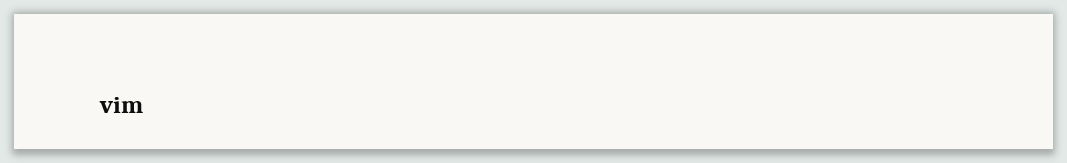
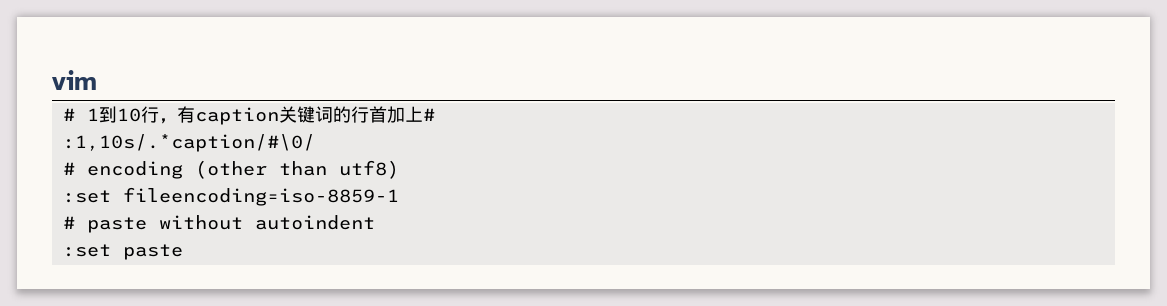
(143, 105) none -> [62,106,435,125] [62,134,315,152] [62,160,399,179] [62,187,399,206] [62,215,375,233] [62,244,183,260] // # 1到10行，有caption关键词的行首加上# // :1,10s/.*caption/#\0/ // # encoding (other than utf8) // :set fileencoding=iso-8859-1 // # paste without autoindent // :set paste

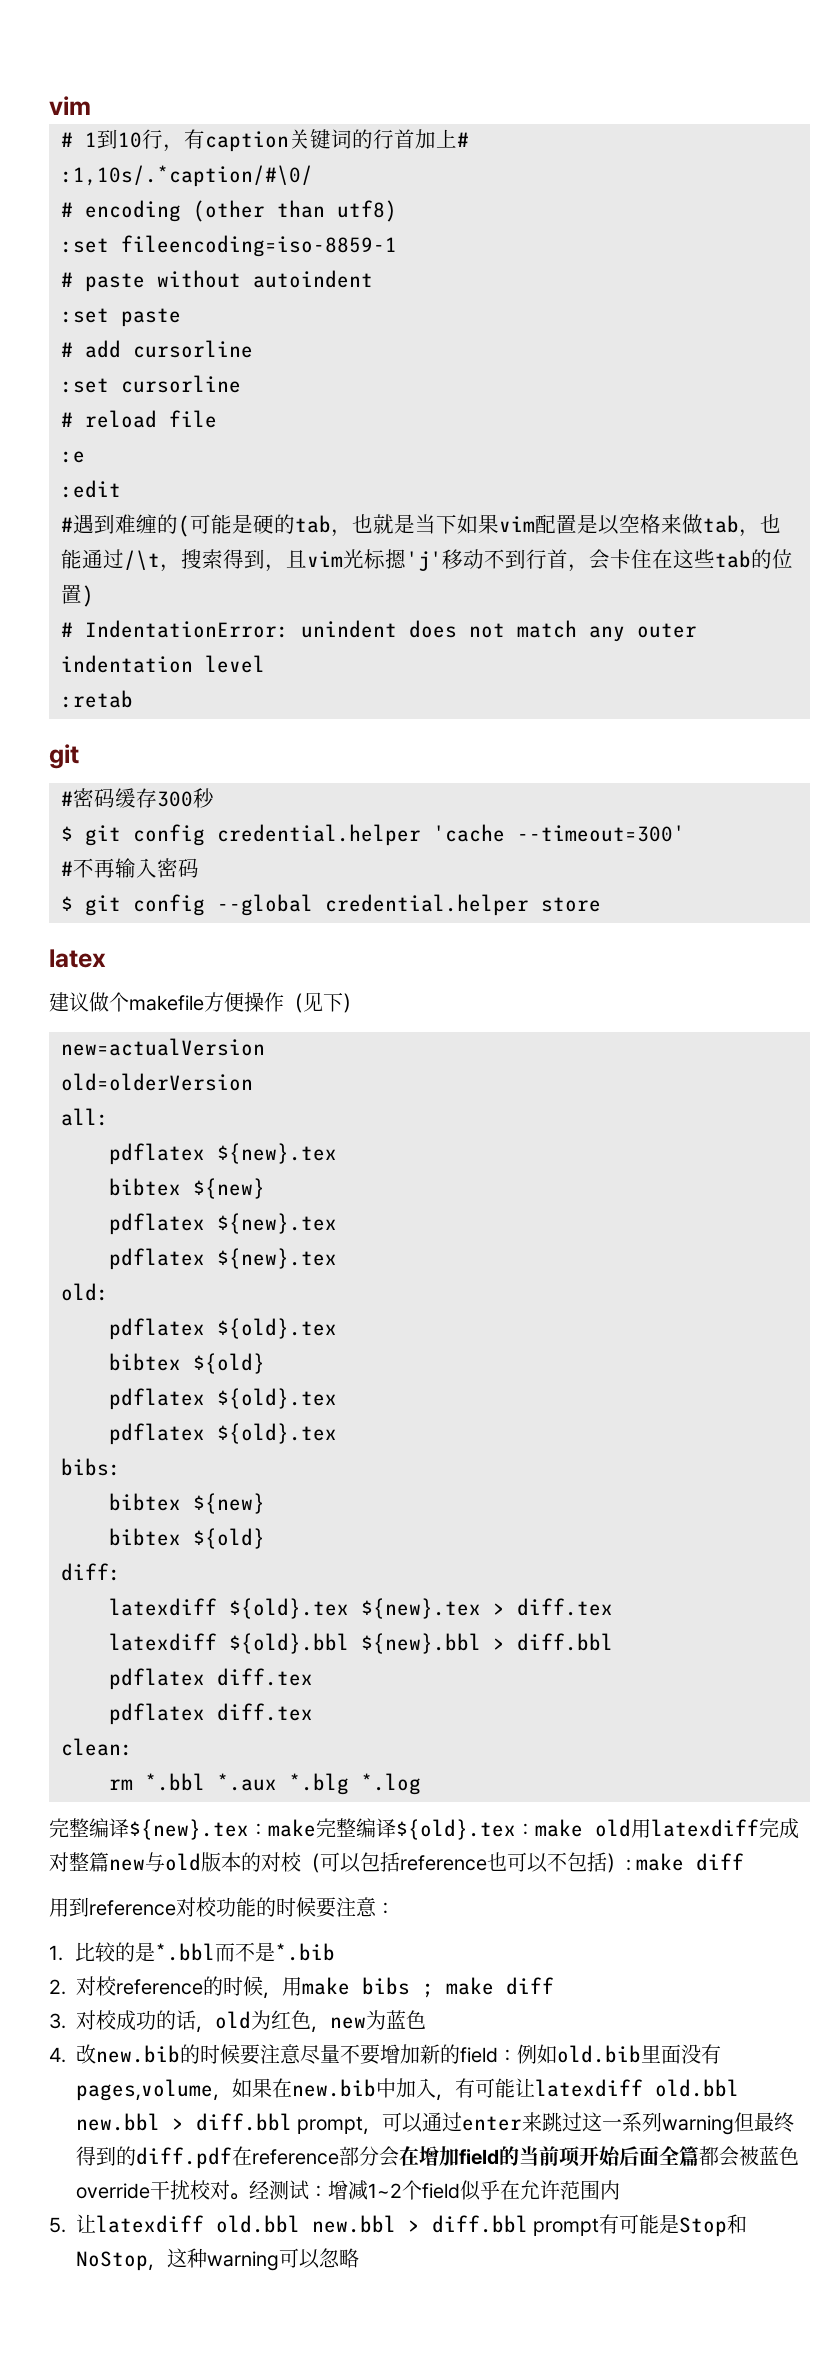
(183, 252) none -> [61,340,253,358] [61,375,241,393] [61,410,217,428] [61,451,85,463] [61,480,121,498] [61,514,781,537] [61,549,793,572] [61,584,94,607] [61,620,697,642] [61,655,265,673] [61,690,133,708] [49,744,79,769] [61,788,214,808] [61,824,685,846] [61,858,199,878] [61,894,601,916] [49,949,106,968] [49,992,362,1013] [61,1038,265,1056] [61,1073,253,1091] [61,1108,109,1126] [109,1143,337,1165] [109,1178,265,1199] [109,1213,337,1235] [109,1248,337,1270] [61,1283,109,1301] [109,1318,337,1340] [109,1353,265,1374] [109,1388,337,1410] [109,1423,337,1445] [61,1458,121,1476] [109,1493,265,1514] [109,1528,265,1549] [61,1563,121,1581] [109,1598,613,1619] [109,1633,613,1654] [109,1668,313,1690] [109,1703,313,1725] [61,1738,133,1756] [109,1773,421,1795] [49,1818,799,1840] [49,1852,745,1873] [49,1897,395,1918] [49,1942,335,1962] [49,1976,554,1999] [49,2010,426,2033] [49,2044,721,2065] [76,2078,739,2101] [76,2112,795,2135] [76,2146,799,2169] [76,2180,620,2201] [49,2214,748,2237] [76,2248,359,2271] // # add cursorline // :set cursorline // # reload file // :e // :edit // #遇到难缠的(可能是硬的tab，也就是当下如果vim配置是以空格来做tab，也能通过/\t，搜索得到，且vim光标摁'j'移动不到行首，会卡住在这些tab的位置) // # IndentationError: unindent does not match any outer indentation level // :retab // git // #密码缓存300秒 // $ git config credential.helper 'cache --timeout=300' // #不再输入密码 // $ git config --global credential.helper store // latex // 建议做个makefile方便操作（见下） // new=actualVersion // old=olderVersion // all: // pdflatex ${new}.tex // bibtex ${new} // pdflatex ${new}.tex // pdflatex ${new}.tex // old: // pdflatex ${old}.tex // bibtex ${old} // pdflatex ${old}.tex // pdflatex ${old}.tex // bibs: // bibtex ${new} // bibtex ${old} // diff: // latexdiff ${old}.tex ${new}.tex > diff.tex // latexdiff ${old}.bbl ${new}.bbl > diff.bbl // pdflatex diff.tex // pdflatex diff.tex // clean: // rm *.bbl *.aux *.blg *.log // 完整编译${new}.tex：make完整编译${old}.tex：make old用latexdiff完成对整篇new与old版本的对校（可以包括reference也可以不包括）: make diff // 用到reference对校功能的时候要注意： // 1.比较的是*.bbl而不是*.bib // 2.对校reference的时候，用make bibs ; make diff // 3.对校成功的话，old为红色，new为蓝色 // 4.改new.bib的时候要注意尽量不要增加新的field：例如old.bib里面没有pages,volume，如果在new.bib中加入，有可能让latexdiff old.bbl new.bbl > diff.bbl prompt，可以通过enter来跳过这一系列warning但最终得到的diff.pdf在reference部分会在增加field的当前项开始后面全篇都会被蓝色override干扰校对。经测试：增减1~2个field似乎在允许范围内 // 5.让latexdiff old.bbl new.bbl > diff.bbl prompt有可能是Stop和NoStop，这种warning可以忽略

